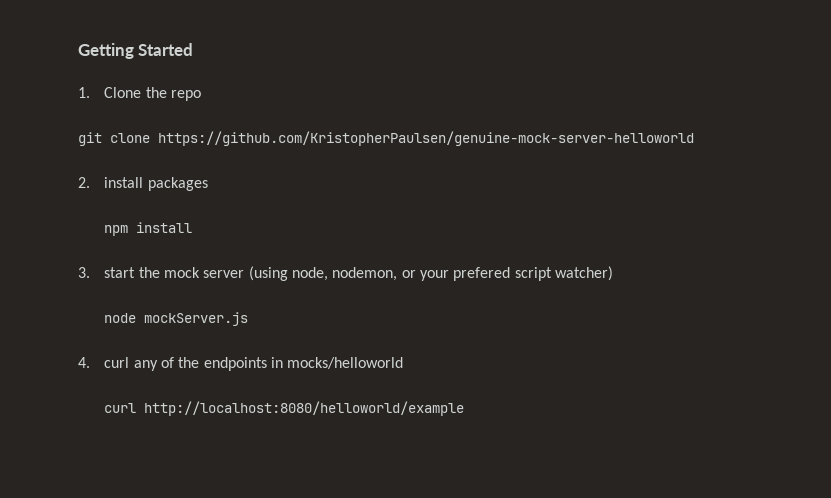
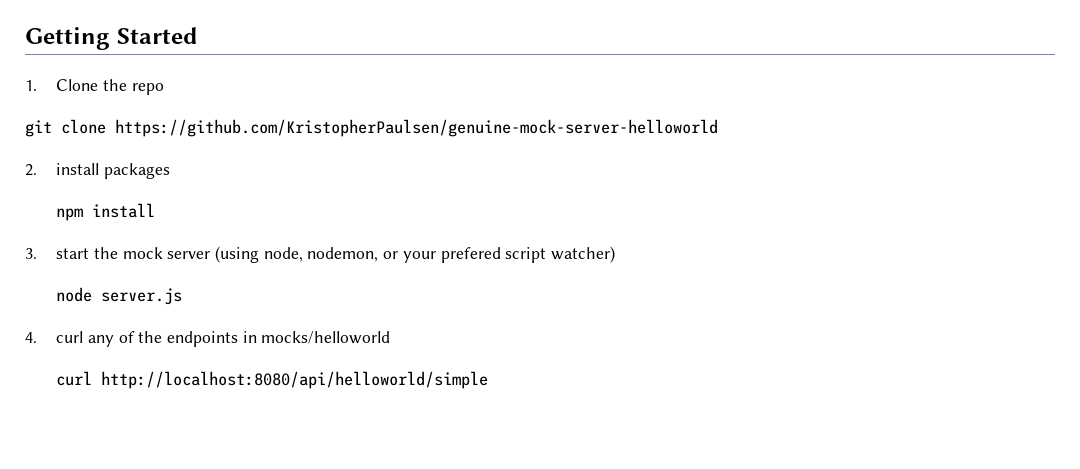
[144,312,249,326] mockServer.js -> [101,288,183,305] server.js
[144,401,465,416] http://localhost:8080/helloworld/example -> [101,371,489,389] http://localhost:8080/api/helloworld/simple

